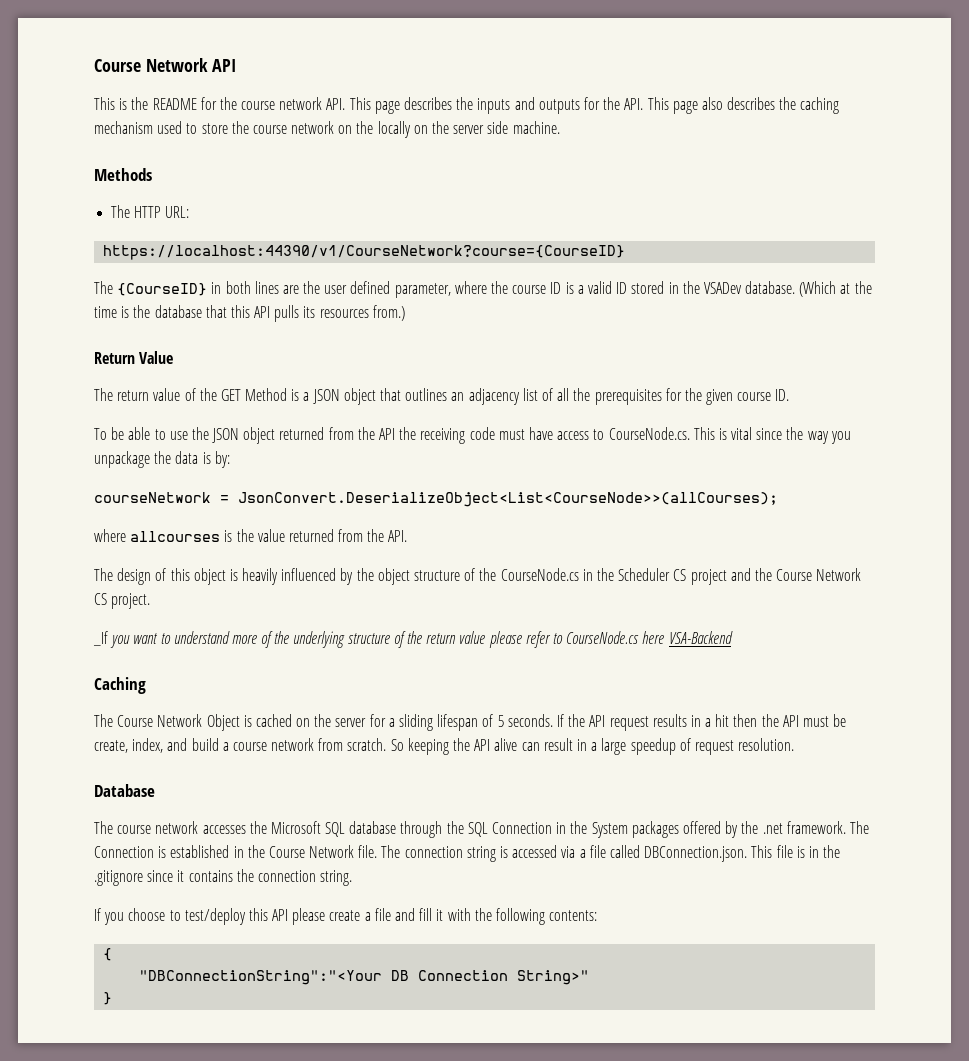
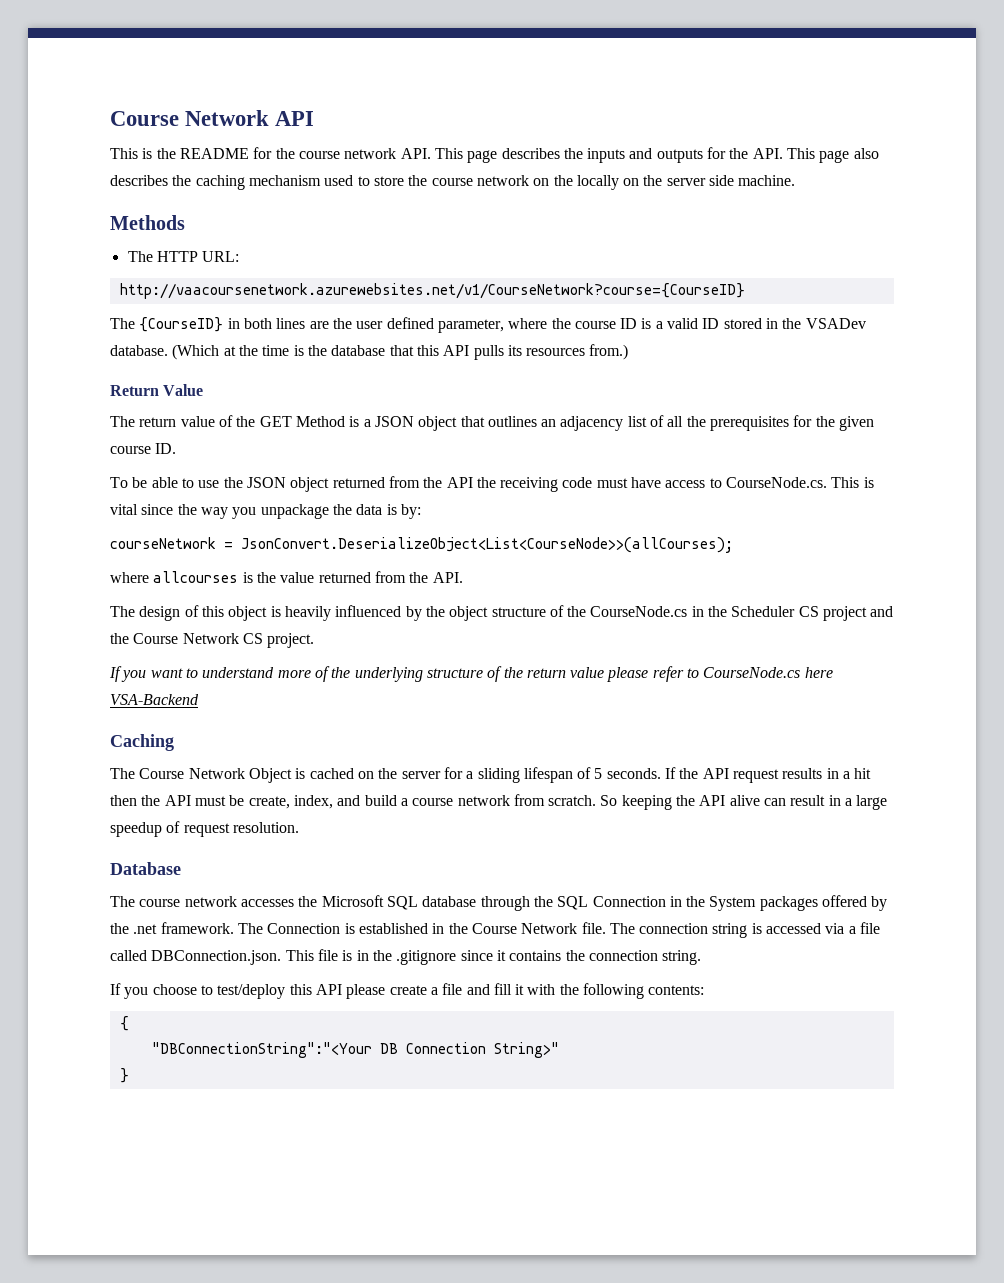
[103,245,626,260] https://localhost:44390/v1/CourseNetwork?course={CourseID} -> [119,283,745,299] http://vaacoursenetwork.azurewebsites.net/v1/CourseNetwork?course={CourseID}
[93,631,108,646] _If -> [109,666,122,682] If

